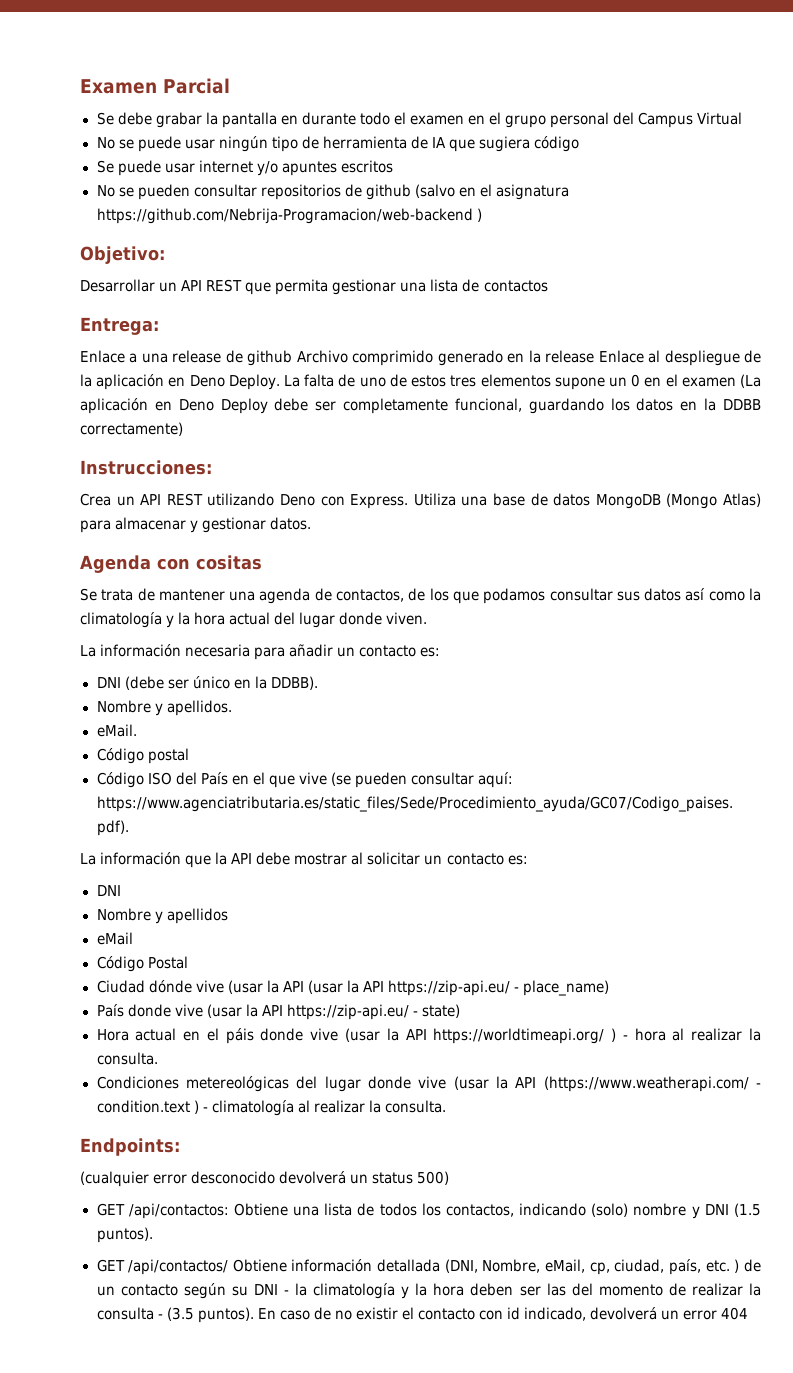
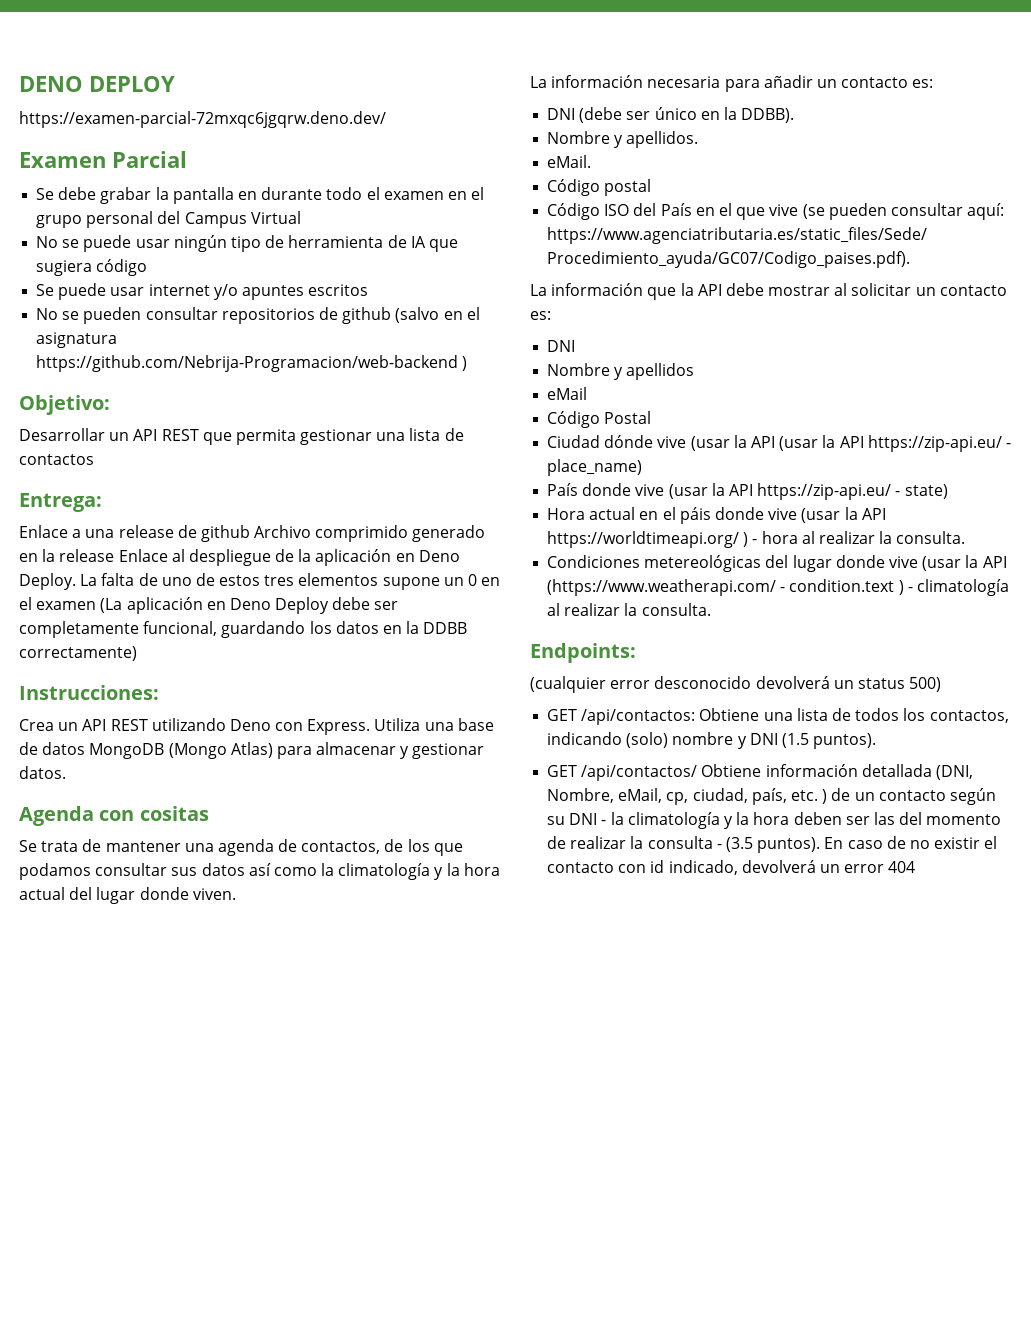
(80, 86) none -> [19,76,175,92] [19,111,386,128] DENO DEPLOY // https://examen-parcial-72mxqc6jgqrw.deno.dev/ //

